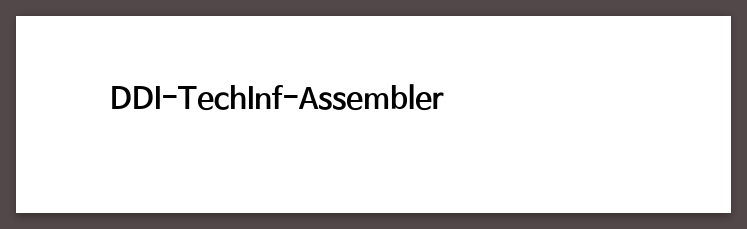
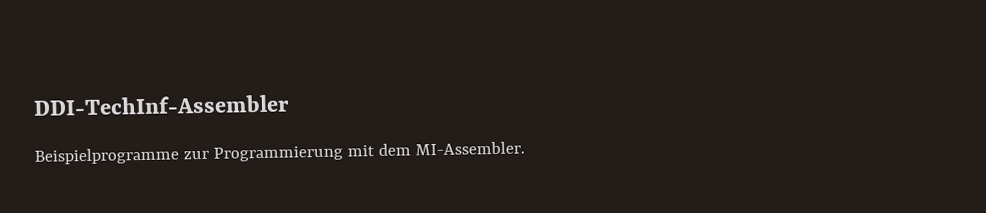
(444, 97) none -> [34,141,525,165] // Beispielprogramme zur Programmierung mit dem MI-Assembler.

